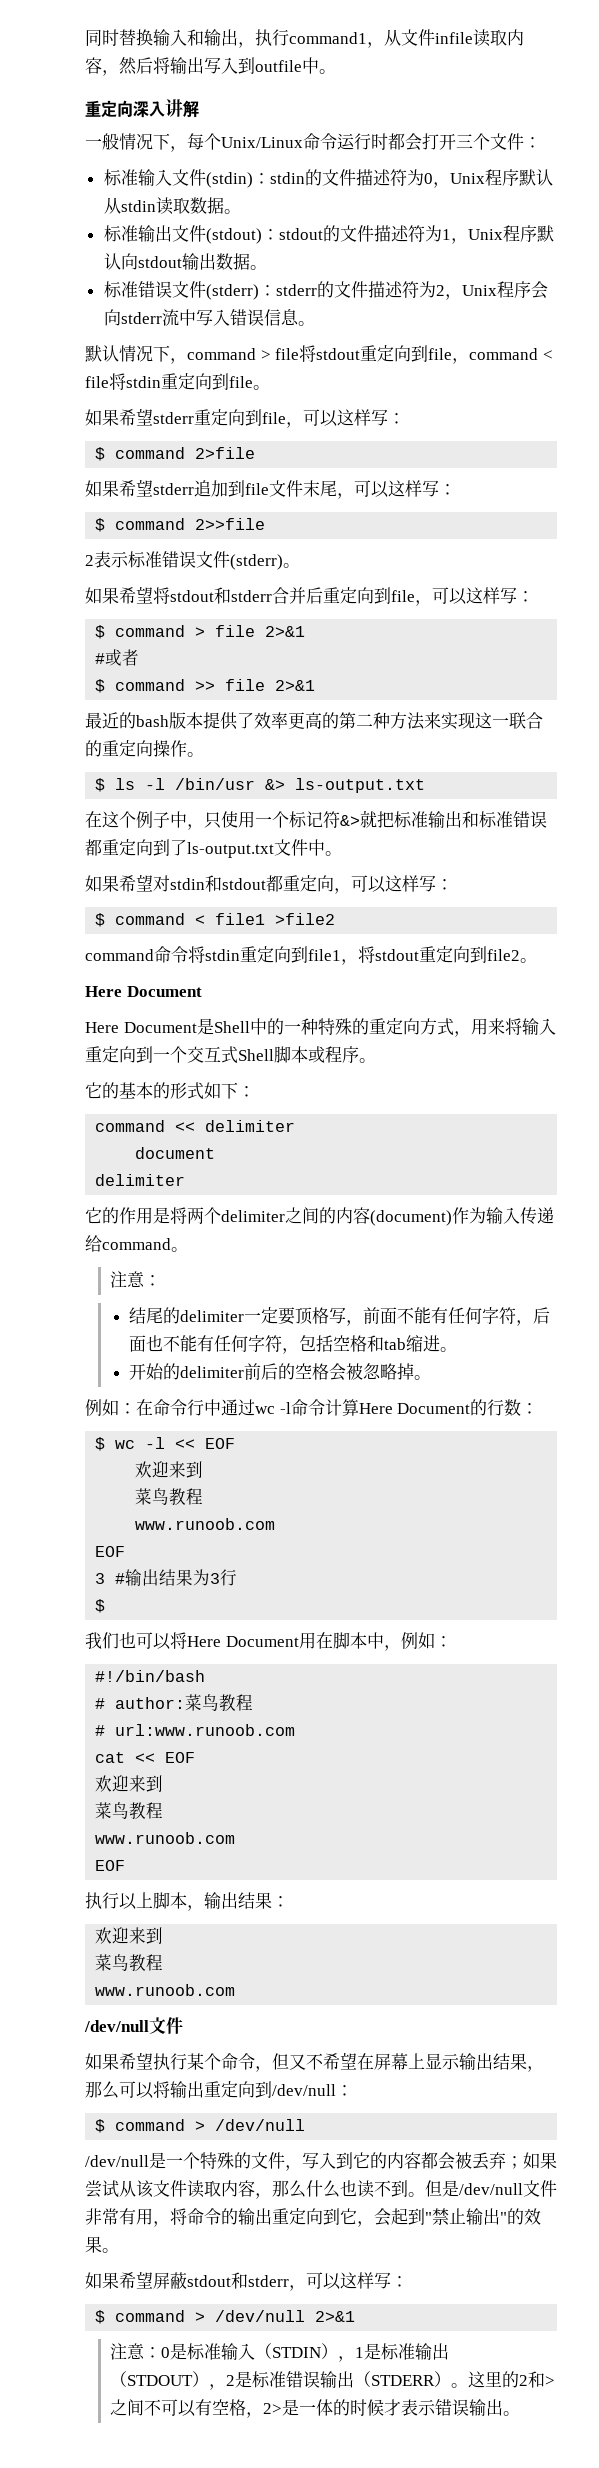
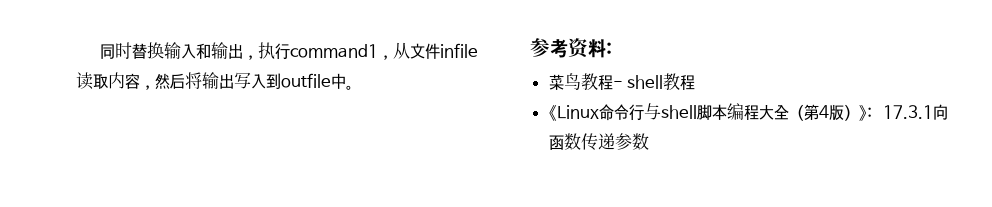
[85,99,199,118] [85,133,541,152] [103,169,553,188] [103,197,241,215] [103,225,554,244] [103,253,267,270] [103,281,548,300] [103,309,315,326] [85,345,553,364] [85,373,270,390] [85,408,405,428] [95,447,256,461] [85,479,456,499] [95,518,266,532] [85,551,300,570] [85,586,534,606] [95,625,306,639] [95,649,140,666] [95,679,316,693] [85,712,543,730] [85,740,204,757] [95,778,426,793] [85,810,547,830] [85,839,342,858] [85,874,453,894] [95,913,336,927] [85,946,537,965] [85,986,202,997] [85,1018,556,1037] [85,1046,376,1064] [85,1082,255,1100] [95,1120,296,1132] [135,1147,216,1159] [95,1174,186,1186] [85,1207,554,1226] [85,1235,188,1252] [110,1271,162,1288] [128,1307,550,1326] [128,1335,457,1354] [128,1363,431,1381] [85,1399,539,1416] [95,1437,236,1451] [135,1461,204,1478] [135,1488,204,1506] [135,1518,276,1530] [95,1546,126,1557] [95,1569,238,1586] [95,1599,106,1613] [85,1632,452,1651] [95,1670,206,1682] [95,1694,254,1712] [95,1724,296,1736] [95,1752,196,1763] [95,1775,164,1792] [95,1802,164,1820] [95,1832,236,1844] [95,1860,126,1871] [85,1892,289,1911] [95,1927,164,1944] [95,1954,164,1972] [95,1984,236,1996] [84,2017,183,2034] [85,2052,544,2072] [85,2081,353,2099] [95,2119,306,2133] [85,2152,557,2171] [85,2180,557,2199] [85,2208,541,2227] [85,2236,119,2253] [85,2271,408,2291] [95,2310,356,2324] [110,2343,450,2362] [110,2371,556,2390] [110,2399,521,2418] 重定向深入讲解 // 一般情况下，每个Unix/Linux命令运行时都会打开三个文件： // 标准输入文件(stdin)：stdin的文件描述符为0，Unix程序默认从stdin读取数据。 // 标准输出文件(stdout)：stdout的文件描述符为1，Unix程序默认向stdout输出数据。 // 标准错误文件(stderr)：stderr的文件描述符为2，Unix程序会向stderr流中写入错误信息。 // 默认情况下，command > file将stdout重定向到file，command < file将stdin重定向到file。 // 如果希望stderr重定向到file，可以这样写： // $ command 2>file // 如果希望stderr追加到file文件末尾，可以这样写： // $ command 2>>file // 2表示标准错误文件(stderr)。 // 如果希望将stdout和stderr合并后重定向到file，可以这样写： // $ command > file 2>&1 // #或者 // $ command >> file 2>&1 // 最近的bash版本提供了效率更高的第二种方法来实现这一联合的重定向操作。 // $ ls -l /bin/usr &> ls-output.txt // 在这个例子中，只使用一个标记符&>就把标准输出和标准错误都重定向到了ls-output.txt文件中。 // 如果希望对stdin和stdout都重定向，可以这样写： // $ command < file1 >file2 // command命令将stdin重定向到file1，将stdout重定向到file2。 // Here Document // Here Document是Shell中的一种特殊的重定向方式，用来将输入重定向到一个交互式Shell脚本或程序。 // 它的基本的形式如下： // command << delimiter // document // delimiter // 它的作用是将两个delimiter之间的内容(document)作为输入传递给command。 // 注意： // 结尾的delimiter一定要顶格写，前面不能有任何字符，后面也不能有任何字符，包括空格和tab缩进。 // 开始的delimiter前后的空格会被忽略掉。 // 例如：在命令行中通过wc -l命令计算Here Document的行数： // $ wc -l << EOF // 欢迎来到 // 菜鸟教程 // www.runoob.com // EOF // 3 #输出结果为3行 // $ // 我们也可以将Here Document用在脚本中，例如： // #!/bin/bash // # author:菜鸟教程 // # url:www.runoob.com // cat << EOF // 欢迎来到 // 菜鸟教程 // www.runoob.com // EOF // 执行以上脚本，输出结果： // 欢迎来到 // 菜鸟教程 // www.runoob.com // /dev/null文件 // 如果希望执行某个命令，但又不希望在屏幕上显示输出结果，那么可以将输出重定向到/dev/null： // $ command > /dev/null // /dev/null是一个特殊的文件，写入到它的内容都会被丢弃；如果尝试从该文件读取内容，那么什么也读不到。但是/dev/null文件非常有用，将命令的输出重定向到它，会起到"禁止输出"的效果。 // 如果希望屏蔽stdout和stderr，可以这样写： // $ command > /dev/null 2>&1 // 注意：0是标准输入（STDIN），1是标准输出（STDOUT），2是标准错误输出（STDERR）。这里的2和>之间不可以有空格，2>是一体的时候才表示错误输出。 -> [530,38,612,59] [548,73,696,91] [548,103,948,121] [548,133,649,151] 参考资料: // 菜鸟教程- shell教程 // 《Linux命令行与shell脚本编程大全（第4版）》: 17.3.1向函数传递参数

